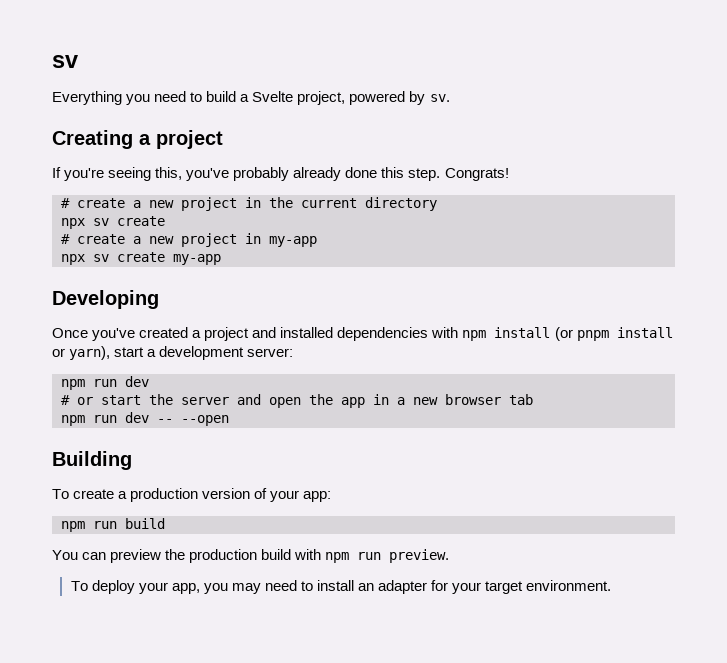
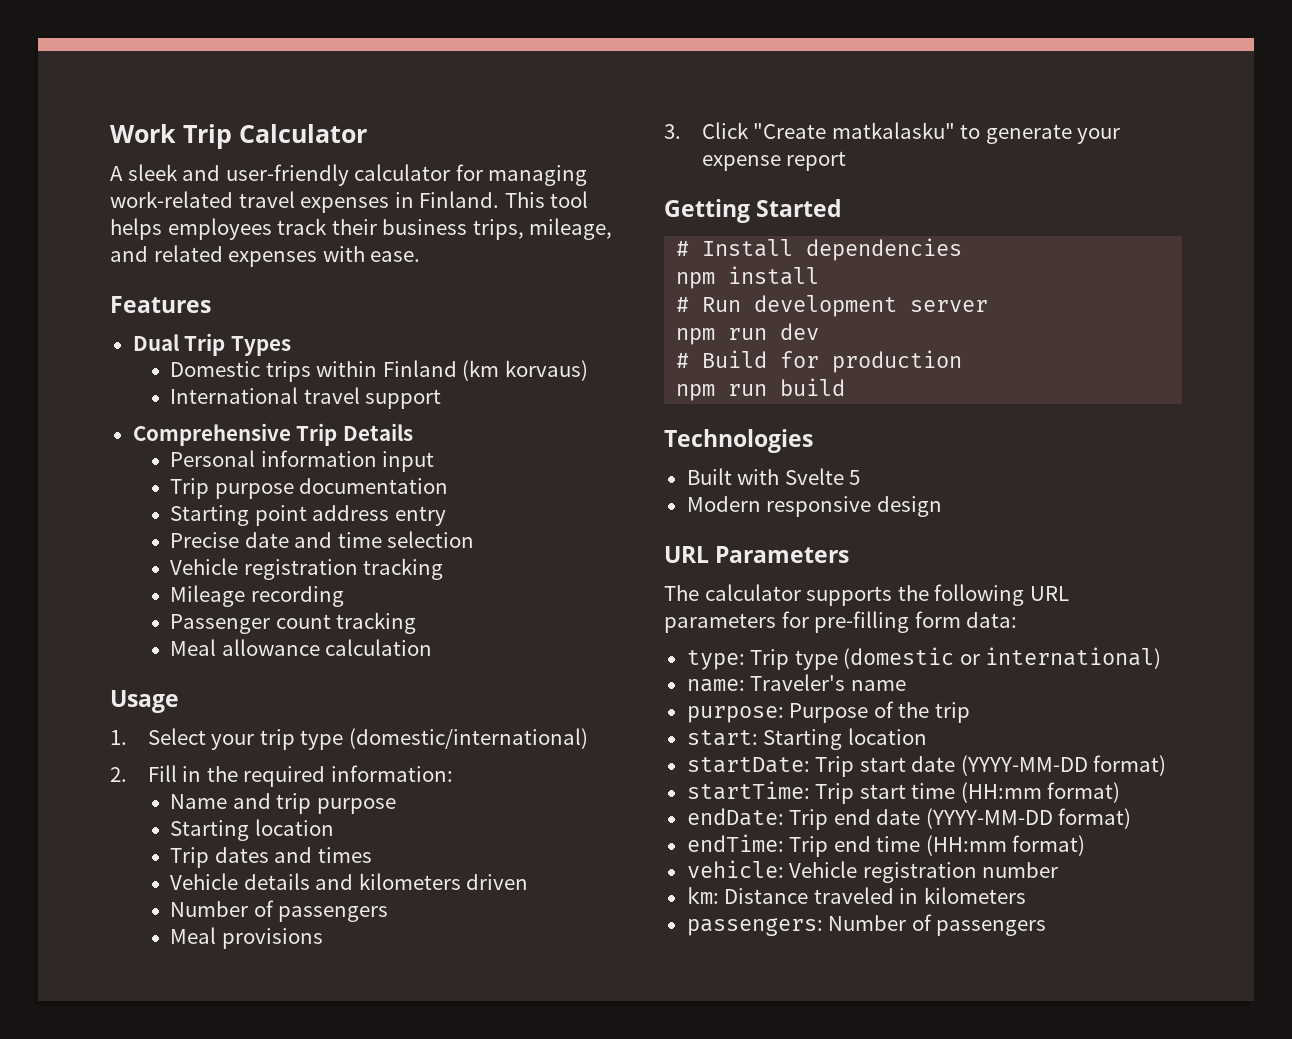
[52,55,78,68] [52,91,450,105] [52,130,223,149] [52,167,509,181] [61,197,437,211] [61,216,165,229] [61,233,317,247] [61,252,221,265] [52,290,159,309] [52,327,673,341] [52,346,294,360] [61,376,149,390] [61,394,533,408] [61,412,229,426] [52,451,132,470] [52,488,332,502] [61,518,165,532] [52,549,450,563] [70,580,612,594] sv // Everything you need to build a Svelte project, powered by sv. // Creating a project // If you're seeing this, you've probably already done this step. Congrats! // # create a new project in the current directory // npx sv create // # create a new project in my-app // npx sv create my-app // Developing // Once you've created a project and installed dependencies with npm install (or pnpm install or yarn), start a development server: // npm run dev // # or start the server and open the app in a new browser tab // npm run dev -- --open // Building // To create a production version of your app: // npm run build // You can preview the production build with npm run preview. // To deploy your app, you may need to install an adapter for your target environment. -> [110,124,367,149] [110,164,588,186] [110,191,589,213] [110,218,613,240] [110,245,421,267] [110,296,211,313] [132,333,291,356] [170,360,588,382] [170,387,442,409] [132,423,413,446] [170,450,435,472] [170,478,449,499] [170,505,446,526] [170,531,475,548] [170,558,444,580] [170,585,344,607] [170,612,417,634] [170,639,433,656] [110,690,179,713] [110,728,588,750] [110,765,453,787] [170,793,396,814] [170,819,334,841] [170,847,372,868] [170,873,529,890] [170,900,389,922] [170,927,323,949] [664,122,1121,144] [701,151,847,171] [664,199,843,223] [676,238,963,261] [676,266,820,289] [676,295,989,317] [676,323,820,345] [676,350,963,373] [676,378,846,401] [664,429,813,453] [686,468,861,485] [686,496,942,517] [664,546,850,563] [664,584,1069,606] [664,611,1018,633] [686,647,1162,670] [686,674,906,692] [686,701,970,723] [686,728,927,750] [686,755,1167,777] [686,781,1121,804] [686,808,1132,830] [686,834,1086,857] [686,860,1059,883] [686,887,1026,904] [686,914,1047,936] Work Trip Calculator // A sleek and user-friendly calculator for managing work-related travel expenses in Finland. This tool helps employees track their business trips, mileage, and related expenses with ease. // Features // Dual Trip Types // Domestic trips within Finland (km korvaus) // International travel support // Comprehensive Trip Details // Personal information input // Trip purpose documentation // Starting point address entry // Precise date and time selection // Vehicle registration tracking // Mileage recording // Passenger count tracking // Meal allowance calculation // Usage // 1. Select your trip type (domestic/international) // 2. Fill in the required information: // Name and trip purpose // Starting location // Trip dates and times // Vehicle details and kilometers driven // Number of passengers // Meal provisions // 3. Click "Create matkalasku" to generate your expense report // Getting Started // # Install dependencies // npm install // # Run development server // npm run dev // # Build for production // npm run build // Technologies // Built with Svelte 5 // Modern responsive design // URL Parameters // The calculator supports the following URL parameters for pre-filling form data: // type: Trip type (domestic or international) // name: Traveler's name // purpose: Purpose of the trip // start: Starting location // startDate: Trip start date (YYYY-MM-DD format) // startTime: Trip start time (HH:mm format) // endDate: Trip end date (YYYY-MM-DD format) // endTime: Trip end time (HH:mm format) // vehicle: Vehicle registration number // km: Distance traveled in kilometers // passengers: Number of passengers

